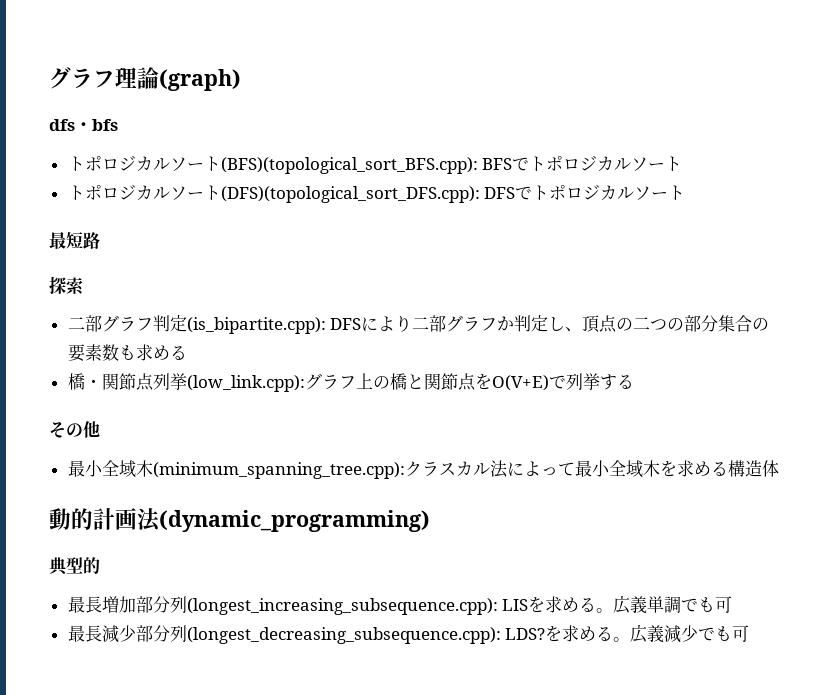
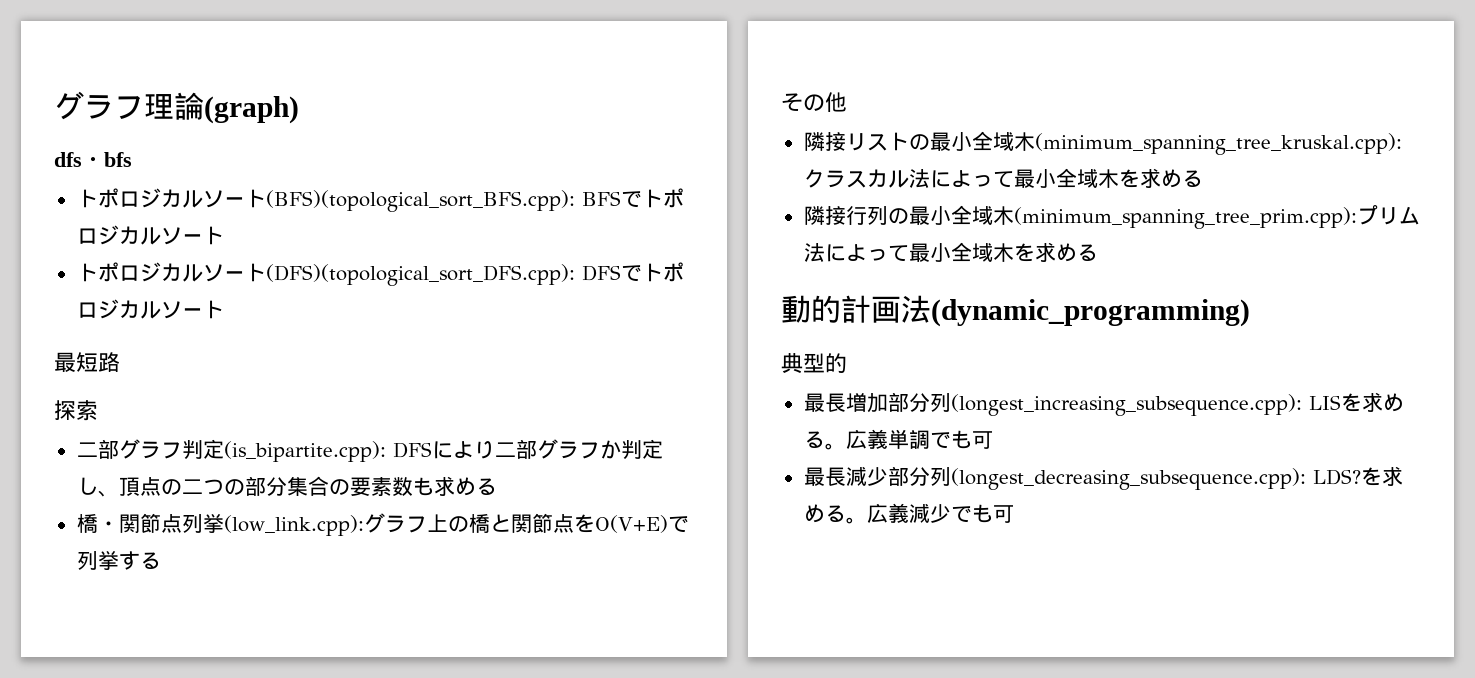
[67,460,405,479] 最小全域木(minimum_spanning_tree.cpp): -> [803,131,1402,155] 隣接リストの最小全域木(minimum_spanning_tree_kruskal.cpp):
[727,460,779,477] 構造体 -> [803,205,1420,229] [803,242,1098,262] // 隣接行列の最小全域木(minimum_spanning_tree_prim.cpp):プリム法によって最小全域木を求める

